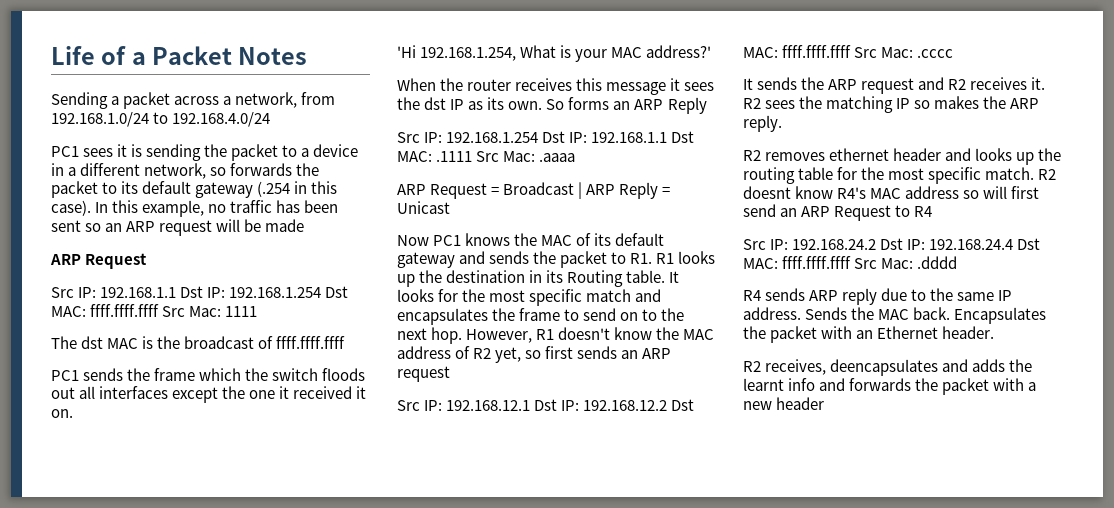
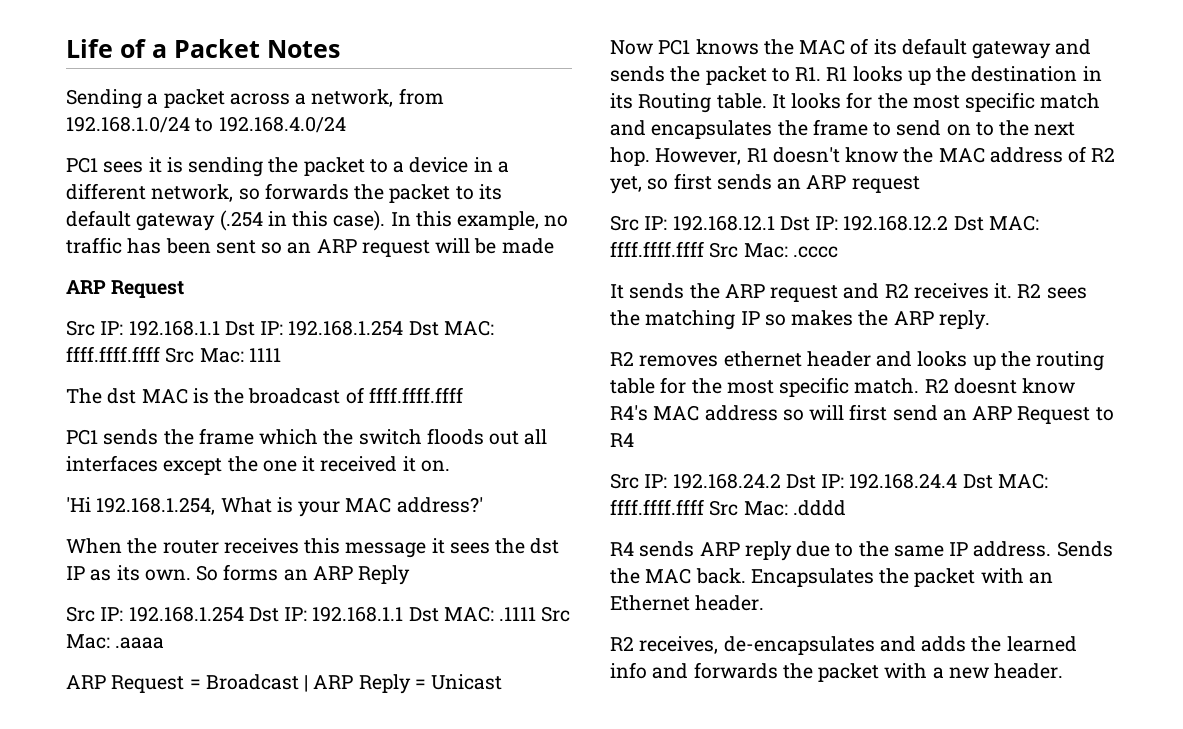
[830,359,939,376] deencapsulates -> [723,636,875,655] de-encapsulates
[743,378,784,391] learnt -> [1006,636,1077,652] learned
[776,397,825,410] header -> [994,663,1064,679] header.

